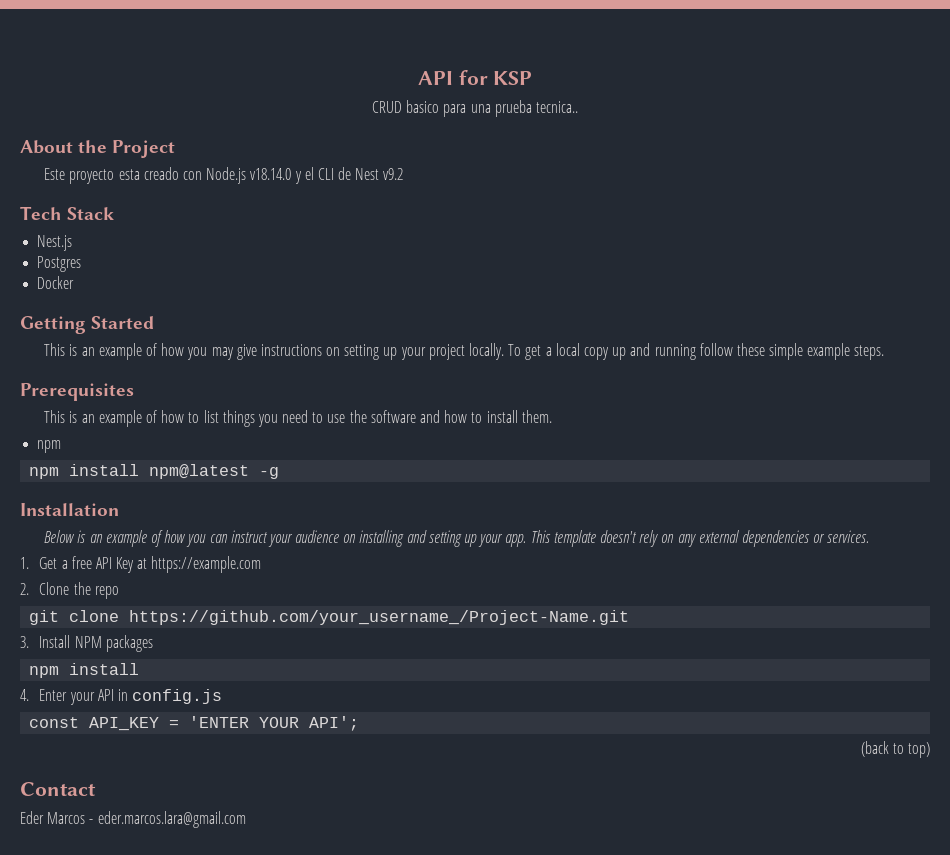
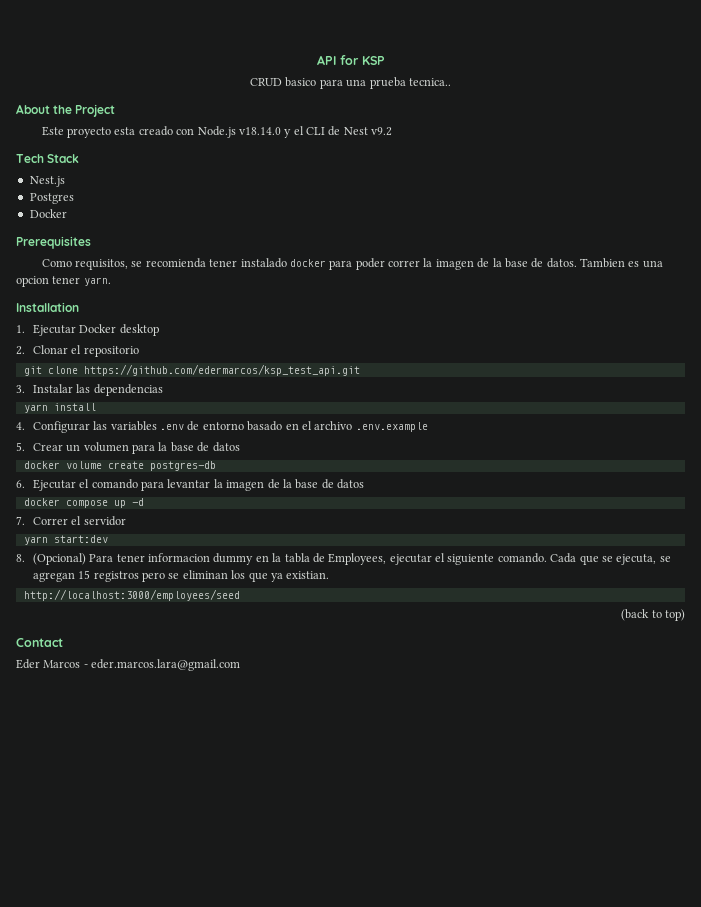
[20,316,155,334] [44,343,885,360] [20,383,134,401] [44,410,552,427] [37,440,62,453] [29,464,280,479] [20,503,119,516] [44,530,870,547] [20,556,262,573] [20,582,119,599] Getting Started // This is an example of how you may give instructions on setting up your project locally. To get a local copy up and running follow these simple example steps. // Prerequisites // This is an example of how to list things you need to use the software and how to install them. // npm // npm install npm@latest -g // Installation // Below is an example of how you can instruct your audience on installing and setting up your app. This template doesn't rely on any external dependencies or services. // 1. Get a free API Key at https://example.com // 2. Clone the repo -> [16,236,91,249] [41,258,663,270] [16,276,111,287] [16,302,79,312] [16,324,159,336] [16,345,139,357] Prerequisites // Como requisitos, se recomienda tener instalado docker para poder correr la imagen de la base de datos. Tambien es una opcion tener yarn. // Installation // 1. Ejecutar Docker desktop // 2. Clonar el repositorio
[129,610,630,625] https://github.com/your_username_/Project-Name.git -> [83,364,360,376] https://github.com/edermarcos/ksp_test_api.git
[39,635,153,652] [29,663,140,678] [20,689,223,705] [29,716,360,731] Install NPM packages // npm install // 4. Enter your API in config.js // const API_KEY = 'ENTER YOUR API'; -> [32,384,163,396] [23,403,96,413] [16,421,428,433] [16,442,240,454] [23,461,216,471] [16,479,365,491] [23,498,144,508] [16,516,126,526] [23,535,108,545] [16,553,671,565] [32,570,330,582] [23,589,240,601] Instalar las dependencias // yarn install // 4. Configurar las variables .env de entorno basado en el archivo .env.example // 5. Crear un volumen para la base de datos // docker volume create postgres-db // 6. Ejecutar el comando para levantar la imagen de la base de datos // docker compose up -d // 7. Correr el servidor // yarn start:dev // 8. (Opcional) Para tener informacion dummy en la tabla de Employees, ejecutar el siguiente comando. Cada que se ejecuta, se agregan 15 registros pero se eliminan los que ya existian. // http://localhost:3000/employees/seed

